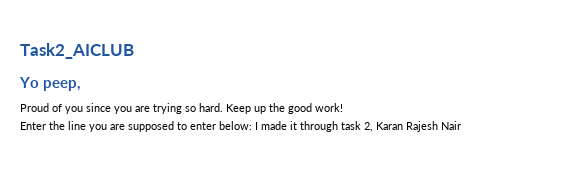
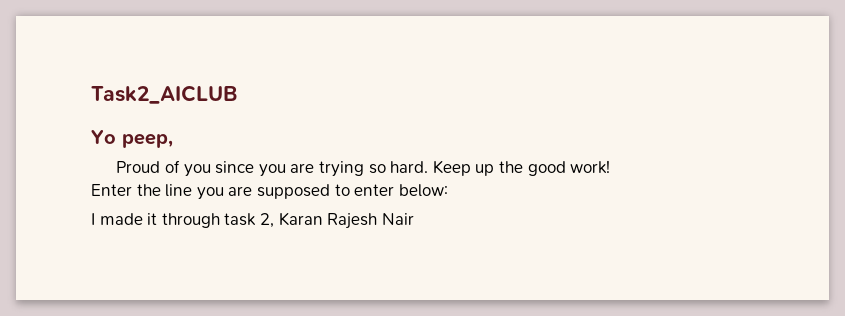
(252, 125) none -> (448, 190) //

